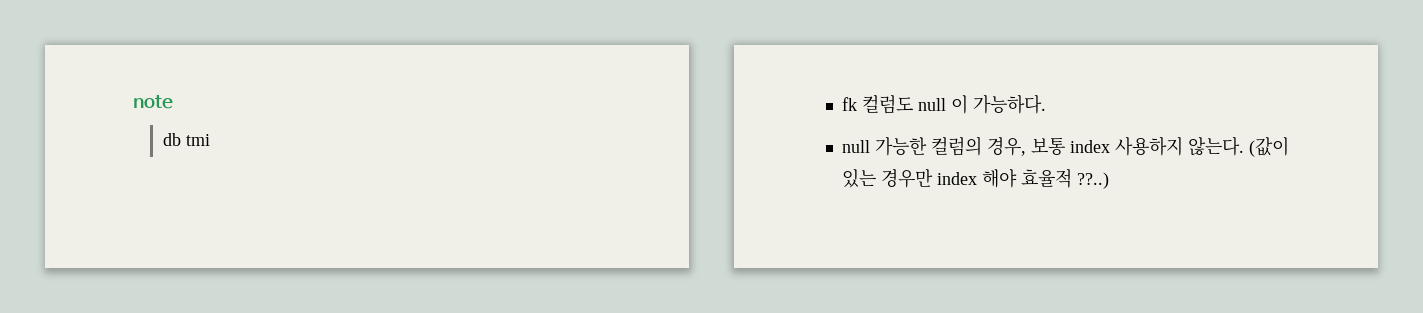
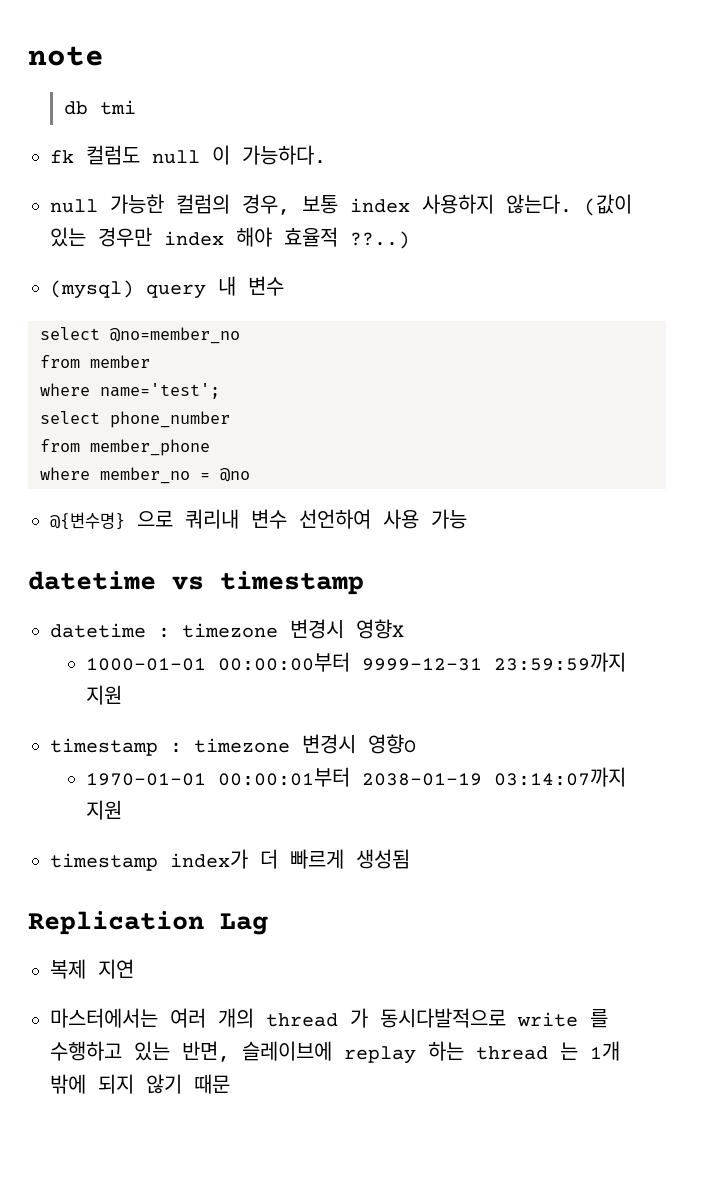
(1109, 180) none -> [50,276,284,299] [40,327,240,344] [40,355,150,368] [40,383,220,399] [40,411,230,428] [40,439,210,456] [40,467,250,484] [50,509,467,530] [28,571,364,595] [50,619,404,639] [86,652,627,672] [86,685,123,705] [50,734,416,756] [86,767,627,787] [86,800,123,820] [50,849,410,871] [28,911,268,935] [50,959,134,979] [50,1008,608,1028] [50,1041,620,1064] [50,1074,230,1094] // (mysql) query 내 변수 // select @no=member_no // from member // where name='test'; // select phone_number // from member_phone // where member_no = @no // @{변수명} 으로 쿼리내 변수 선언하여 사용 가능 // datetime vs timestamp // datetime : timezone 변경시 영향X // 1000-01-01 00:00:00부터 9999-12-31 23:59:59까지 지원 // timestamp : timezone 변경시 영향O // 1970-01-01 00:00:01부터 2038-01-19 03:14:07까지 지원 // timestamp index가 더 빠르게 생성됨 // Replication Lag // 복제 지연 // 마스터에서는 여러 개의 thread 가 동시다발적으로 write 를 수행하고 있는 반면, 슬레이브에 replay 하는 thread 는 1개 밖에 되지 않기 때문

